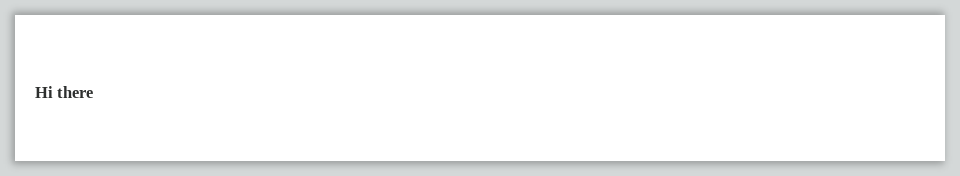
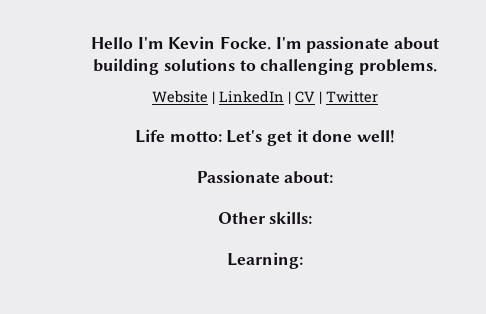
[35,86,94,98] Hi there -> [90,36,440,53] [93,58,437,75] [152,90,378,104] [134,129,396,146] [196,170,334,184] [217,211,313,224] [227,252,303,269] Hello I'm Kevin Focke. I'm passionate about building solutions to challenging problems. // Website | LinkedIn | CV | Twitter // Life motto: Let's get it done well! // Passionate about: // Other skills: // Learning:

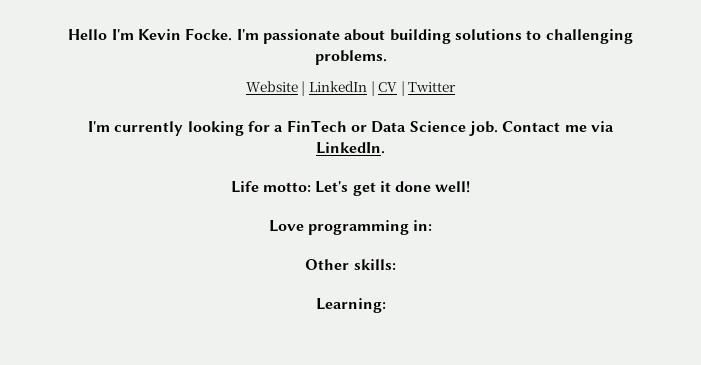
(378, 96) none -> [88,120,614,136] [316,142,385,154] // I'm currently looking for a FinTech or Data Science job. Contact me via LinkedIn.
[196,170,334,184] Passionate about: -> [268,220,433,235] Love programming in:

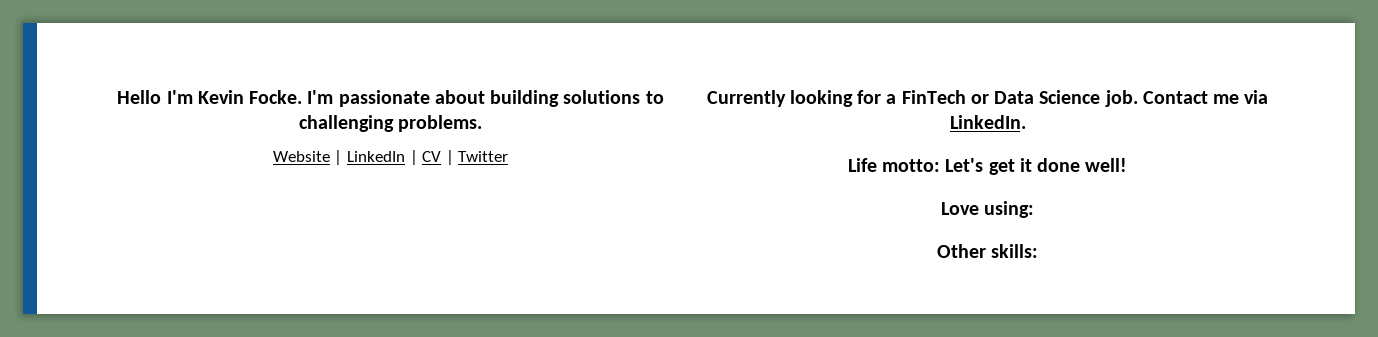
[88,121,184,136] I'm currently -> [706,90,786,107] Currently
[308,220,433,235] programming in: -> [984,201,1035,218] using:
[315,298,386,313] // Learning: -> (1039, 251) none

